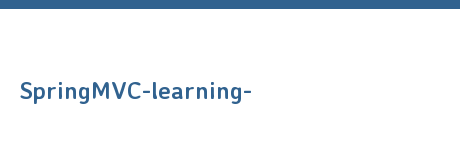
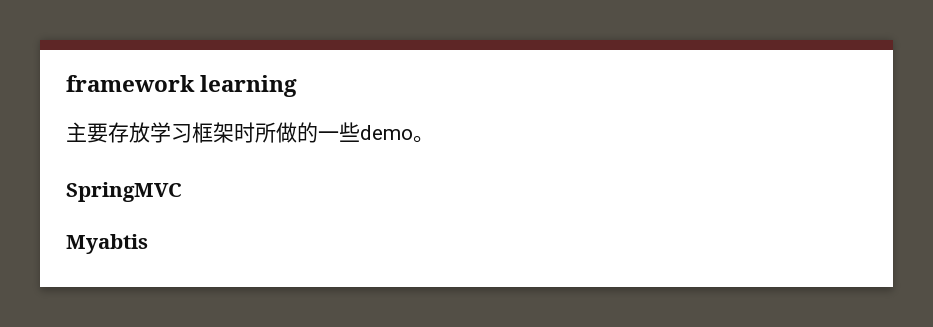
[19,82,252,104] SpringMVC-learning- -> [66,75,298,97] [66,122,434,143] [66,182,182,202] [66,234,148,254] framework learning // 主要存放学习框架时所做的一些demo。 // SpringMVC // Myabtis

